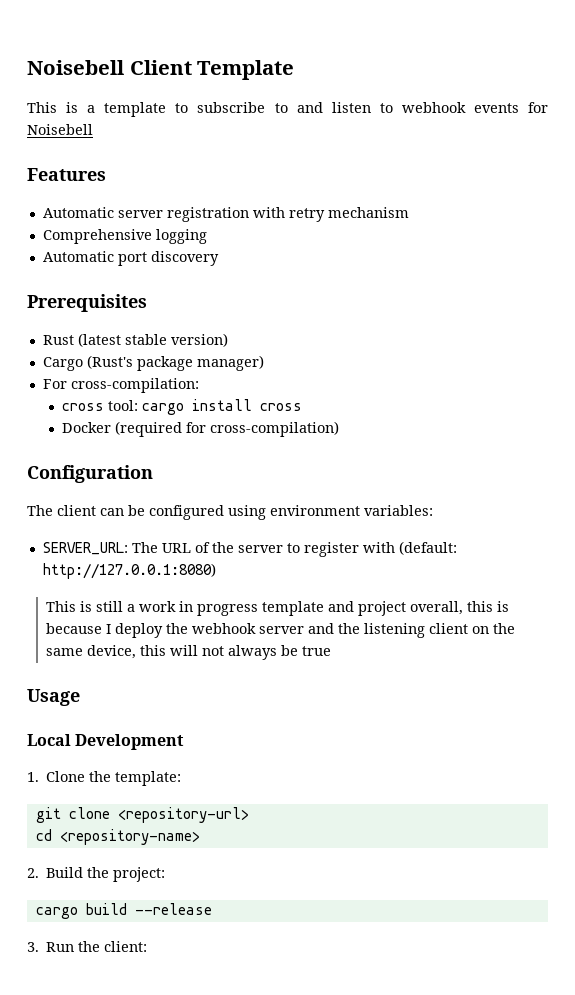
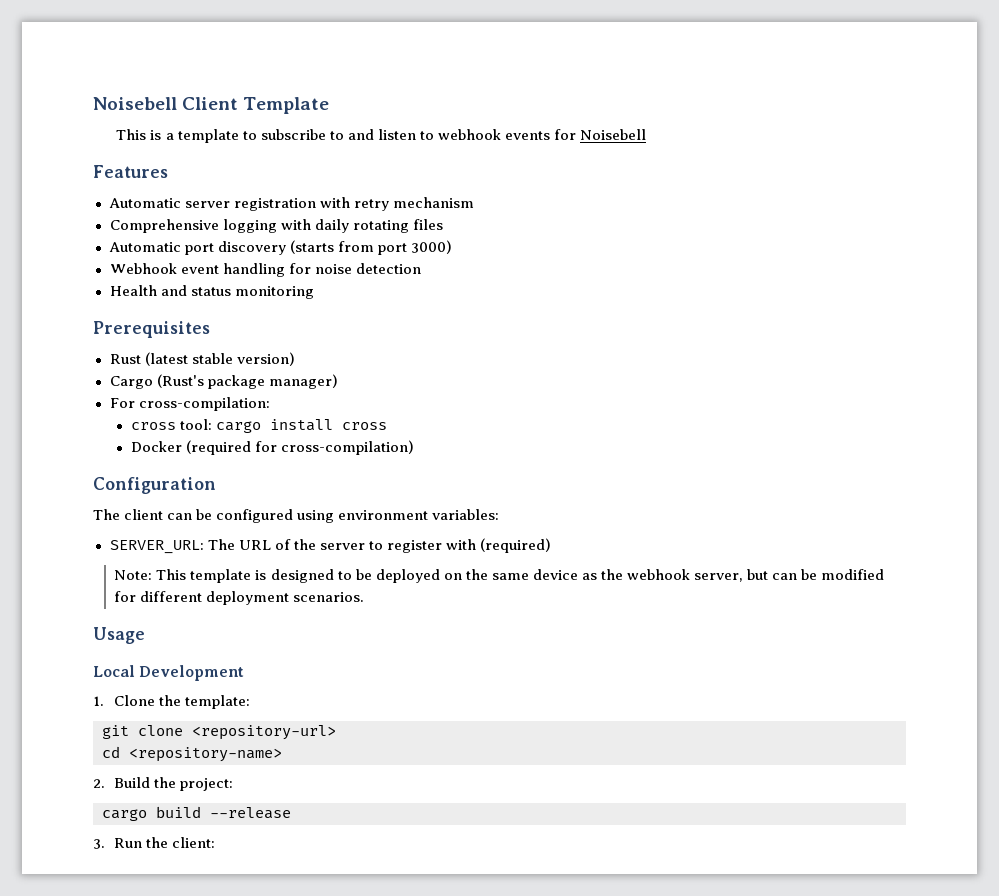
(207, 236) none -> [280,219,443,233] with daily rotating files
(219, 258) none -> [289,240,452,255] [109,263,421,277] [109,285,314,299] (starts from port 3000) // Webhook event handling for noise detection // Health and status monitoring
[398,541,457,555] [42,563,216,579] [46,601,510,616] [46,623,516,638] [46,645,332,660] (default: http://127.0.0.1:8080) // This is still a work in progress template and project overall, this is because I deploy the webhook server and the listening client on the same device, this will not always be true -> [479,538,551,553] [114,569,885,583] [114,591,365,605] (required) // Note: This template is designed to be deployed on the same device as the webhook server, but can be modified for different deployment scenarios.

